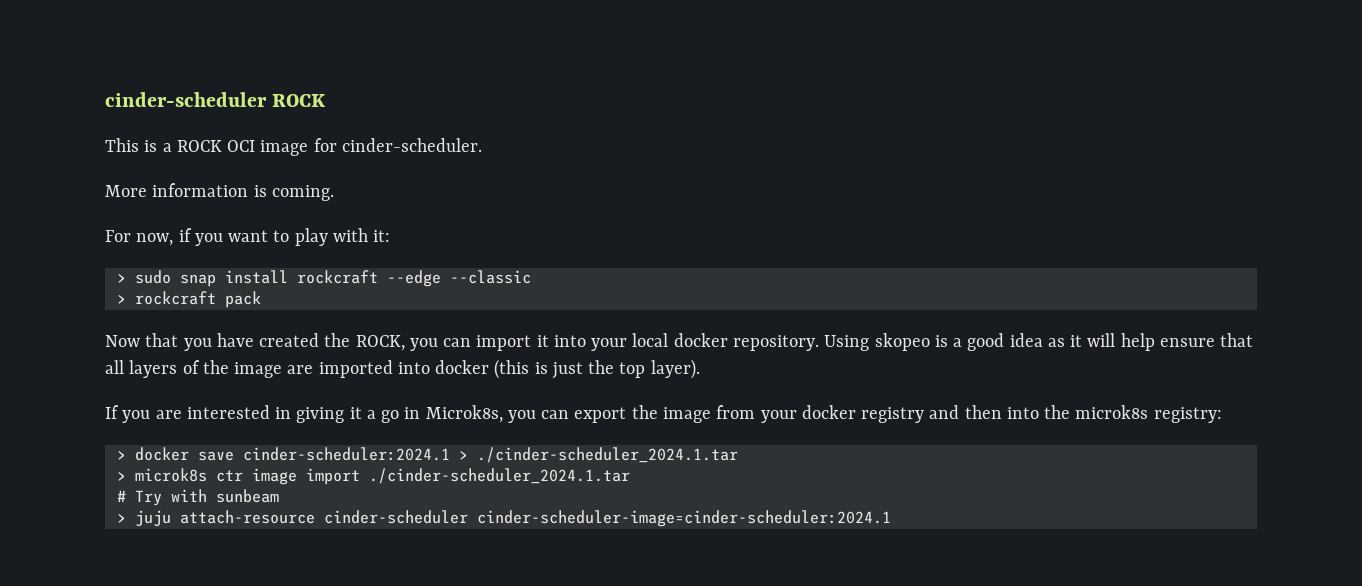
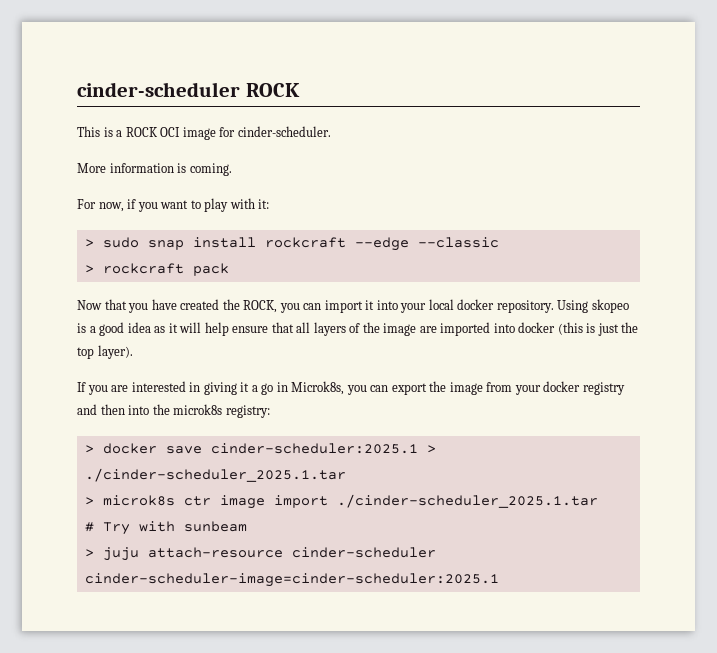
[242,447,738,463] cinder-scheduler:2024.1 > ./cinder-scheduler_2024.1.tar -> [210,443,436,454] [84,468,346,482] cinder-scheduler:2025.1 > ./cinder-scheduler_2025.1.tar
[368,468,630,484] ./cinder-scheduler_2024.1.tar -> [336,494,598,508] ./cinder-scheduler_2025.1.tar
[476,510,891,527] cinder-scheduler-image=cinder-scheduler:2024.1 -> [84,573,499,587] cinder-scheduler-image=cinder-scheduler:2025.1

